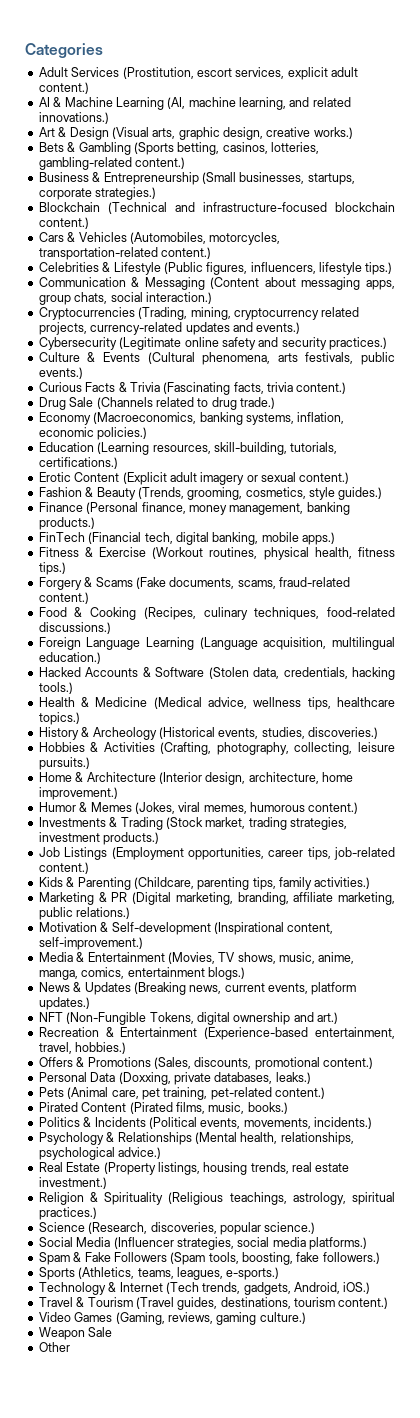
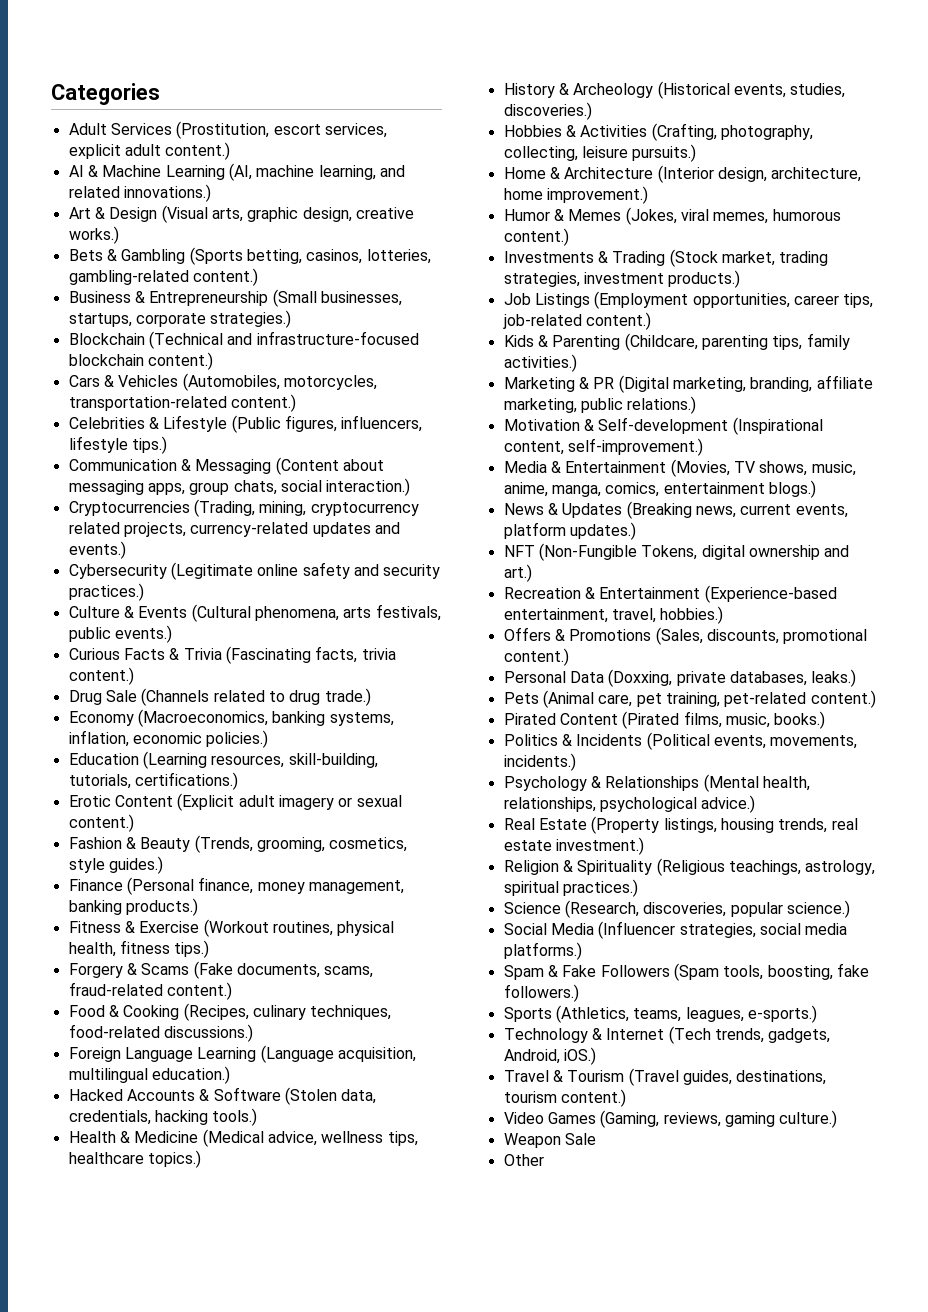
[38,532,335,545] // FinTech (Financial tech, digital banking, mobile apps.) -> (198, 907) none

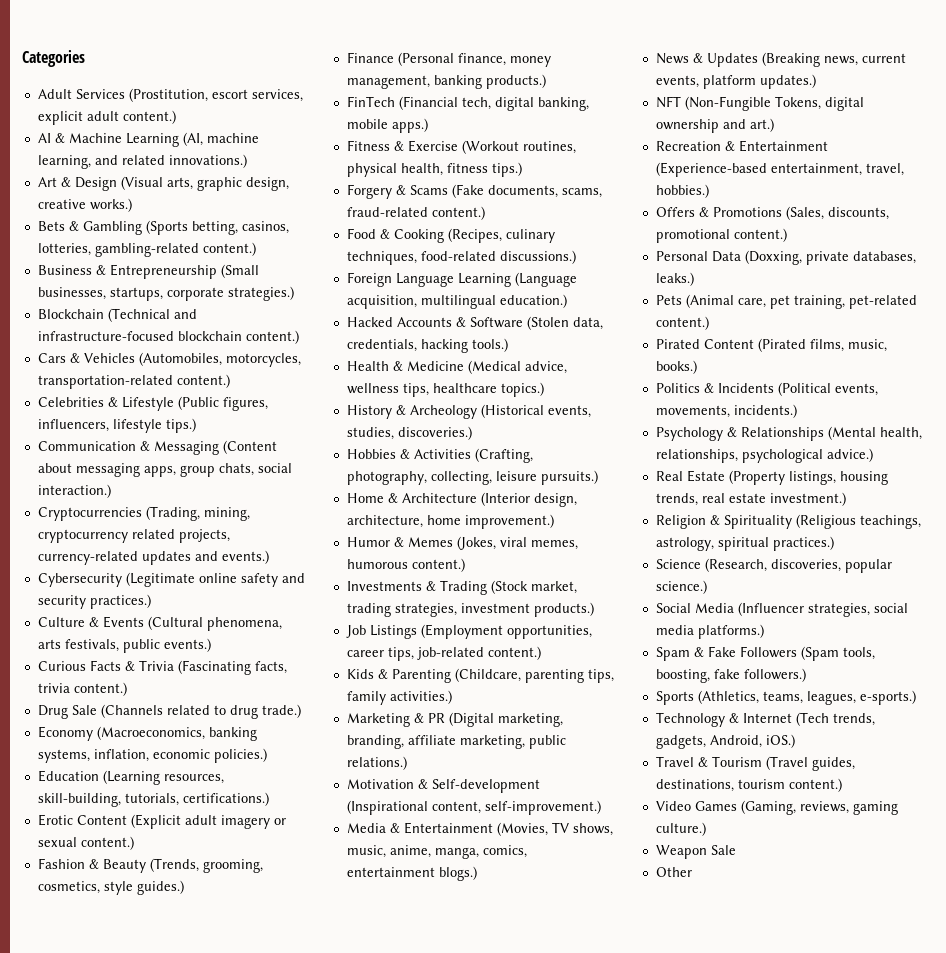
(198, 907) none -> [346,96,589,111] [346,118,428,133] // FinTech (Financial tech, digital banking, mobile apps.)

